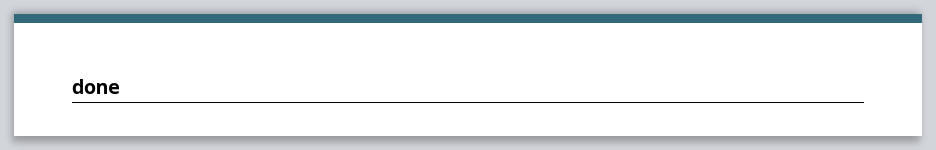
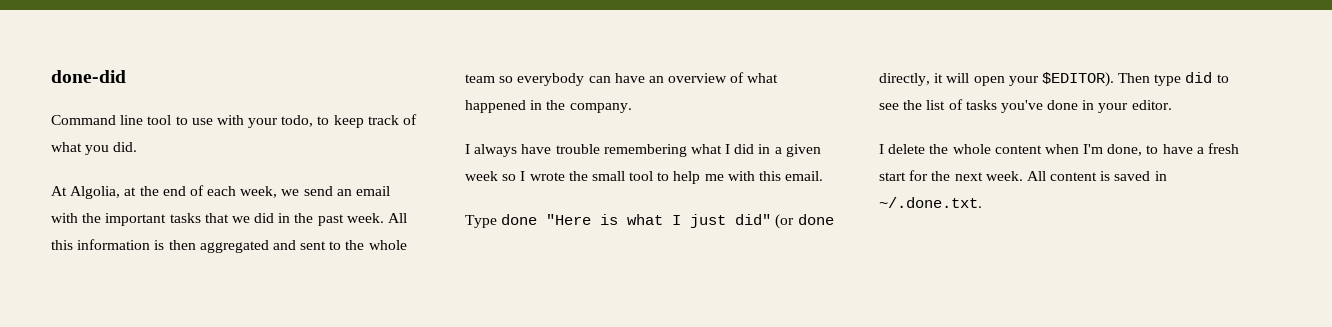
[72,79,120,94] done -> [51,70,126,83] [51,114,418,128] [51,142,138,155] [51,185,391,199] [51,213,408,226] [51,239,407,253] [465,72,779,86] [465,100,632,113] [465,144,821,157] [465,171,824,184] [465,214,834,229] [879,72,1229,87] [879,99,1172,113] [879,143,1240,156] [879,170,1167,181] [879,197,982,208] done-did // Command line tool to use with your todo, to keep track of what you did. // At Algolia, at the end of each week, we send an email with the important tasks that we did in the past week. All this information is then aggregated and sent to the whole team so everybody can have an overview of what happened in the company. // I always have trouble remembering what I did in a given week so I wrote the small tool to help me with this email. // Type done "Here is what I just did" (or done directly, it will open your $EDITOR). Then type did to see the list of tasks you've done in your editor. // I delete the whole content when I'm done, to have a fresh start for the next week. All content is saved in ~/.done.txt.

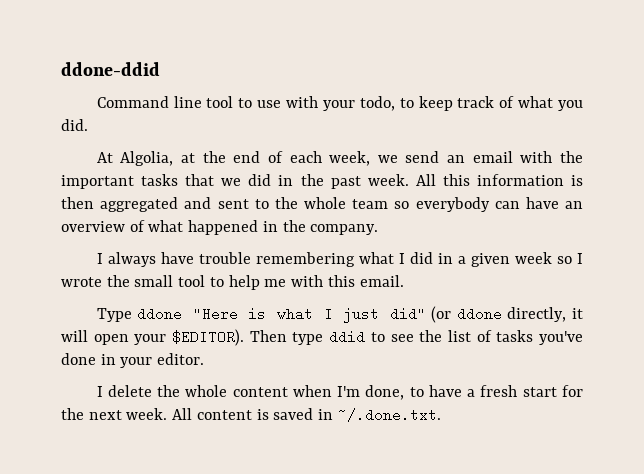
[51,70,126,83] done-did -> [61,62,160,76] ddone-ddid
[501,214,538,225] done -> [137,307,183,321] ddone
[797,214,834,225] done -> [456,307,502,321] ddone
[1185,72,1213,83] did -> [329,330,366,344] ddid

